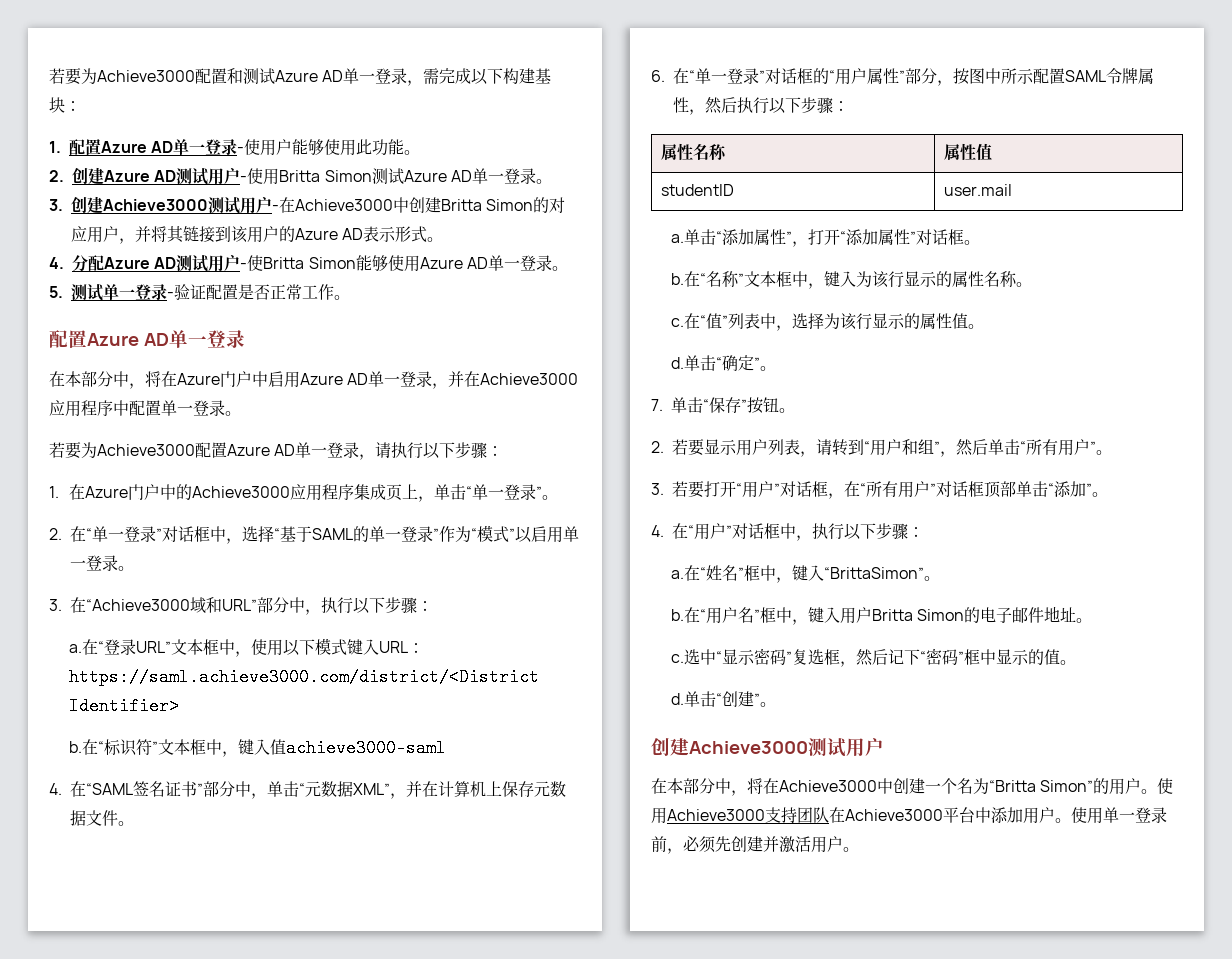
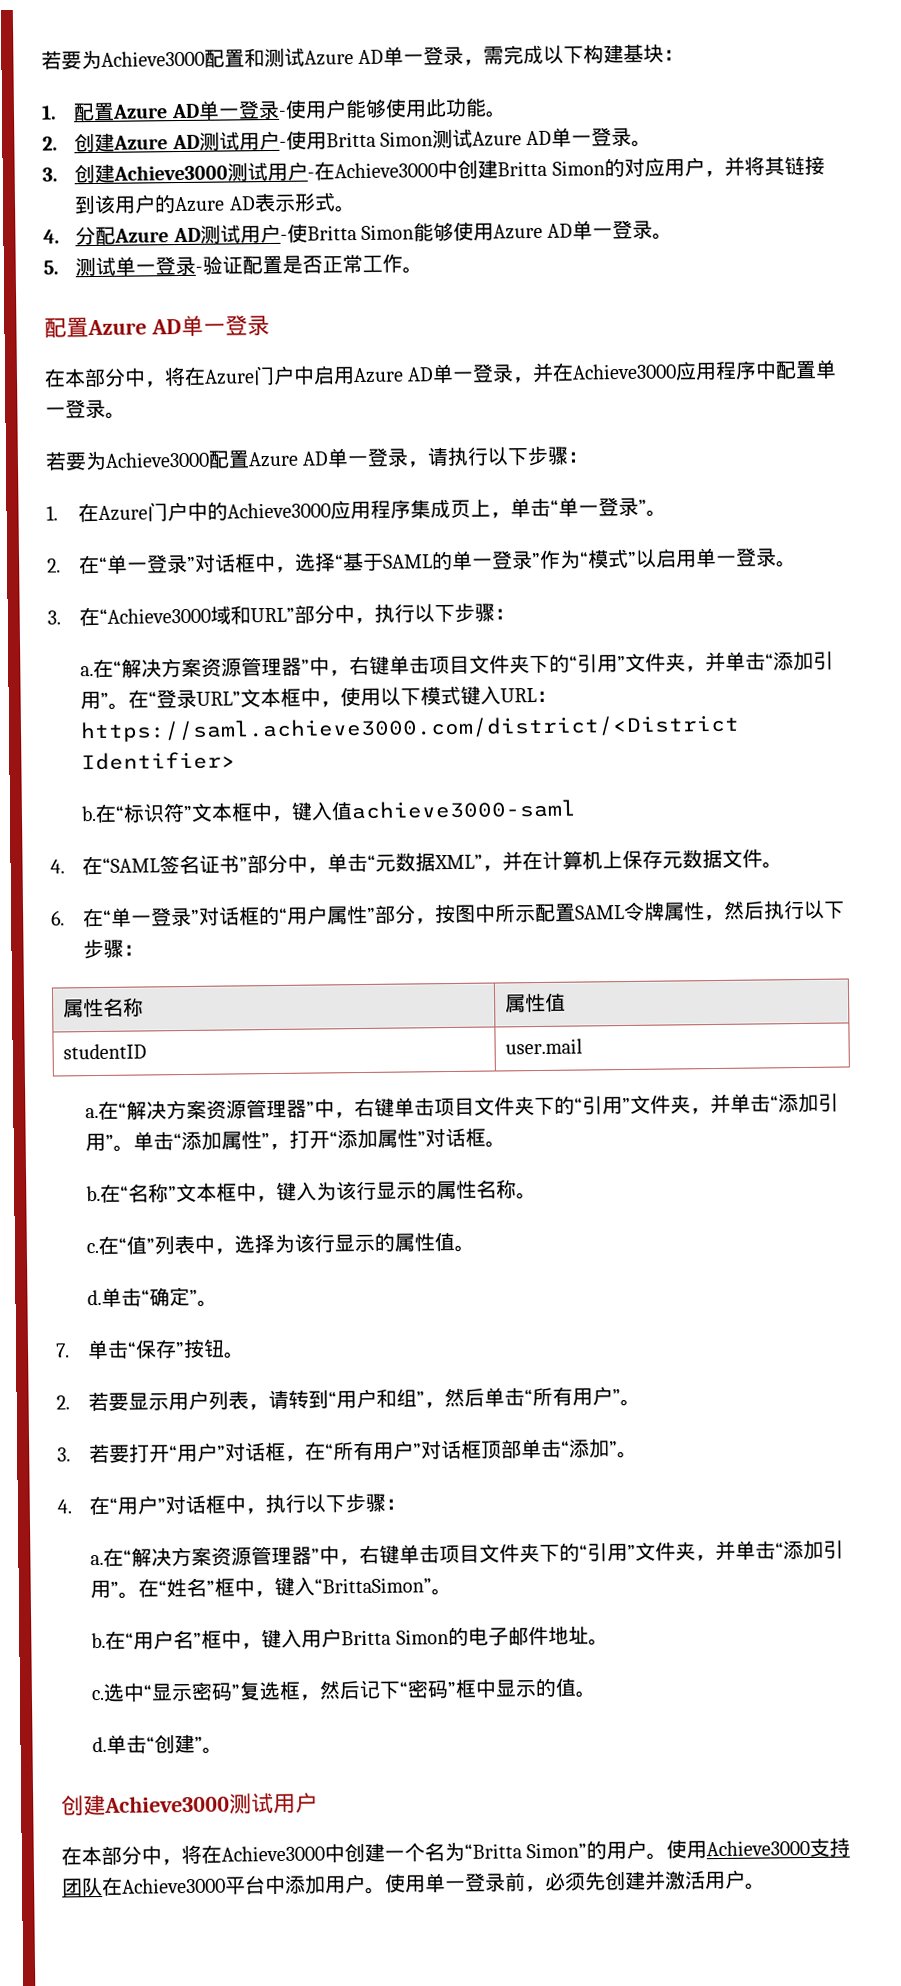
(104, 647) none -> [121,650,835,678] [80,689,158,710] 解决方案资源管理器”中，右键单击项目文件夹下的“引用”文件夹，并单击“添加引用”。在“
(684, 238) none -> [98,1092,840,1121] [85,1132,135,1152] 在“解决方案资源管理器”中，右键单击项目文件夹下的“引用”文件夹，并单击“添加引用”。
(706, 573) none -> [131,1539,845,1567] [90,1578,168,1599] 解决方案资源管理器”中，右键单击项目文件夹下的“引用”文件夹，并单击“添加引用”。在“

